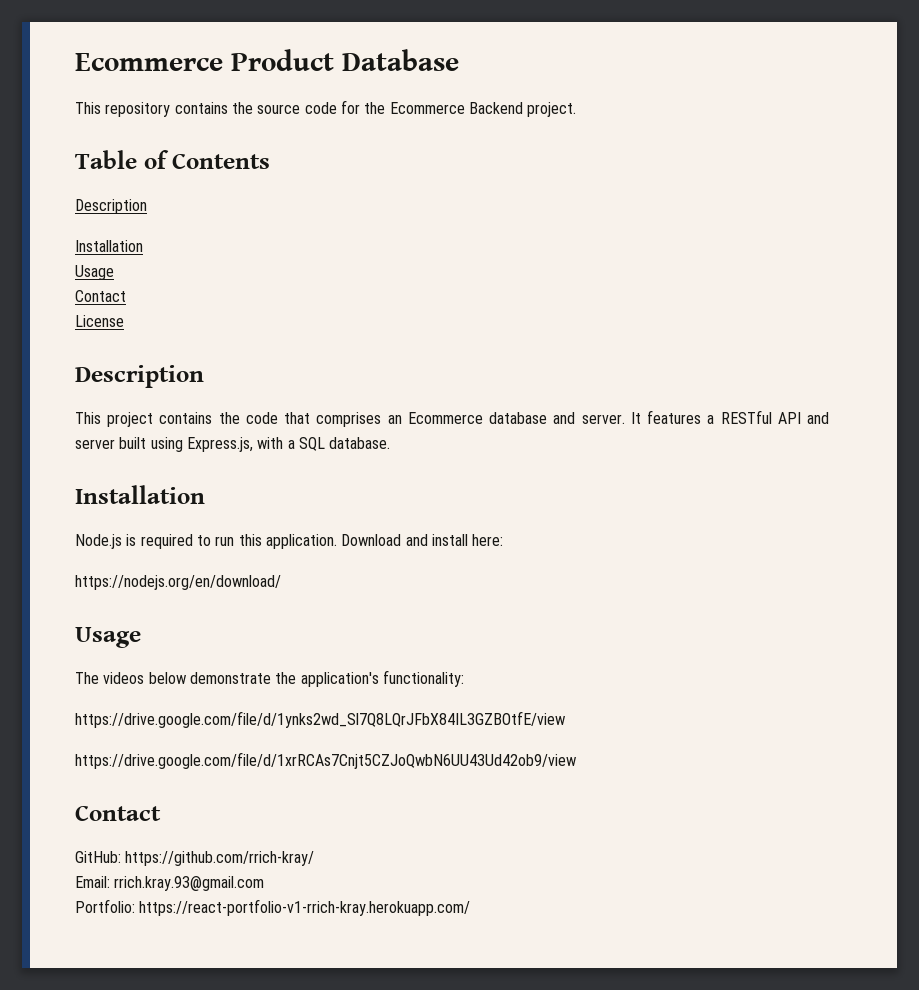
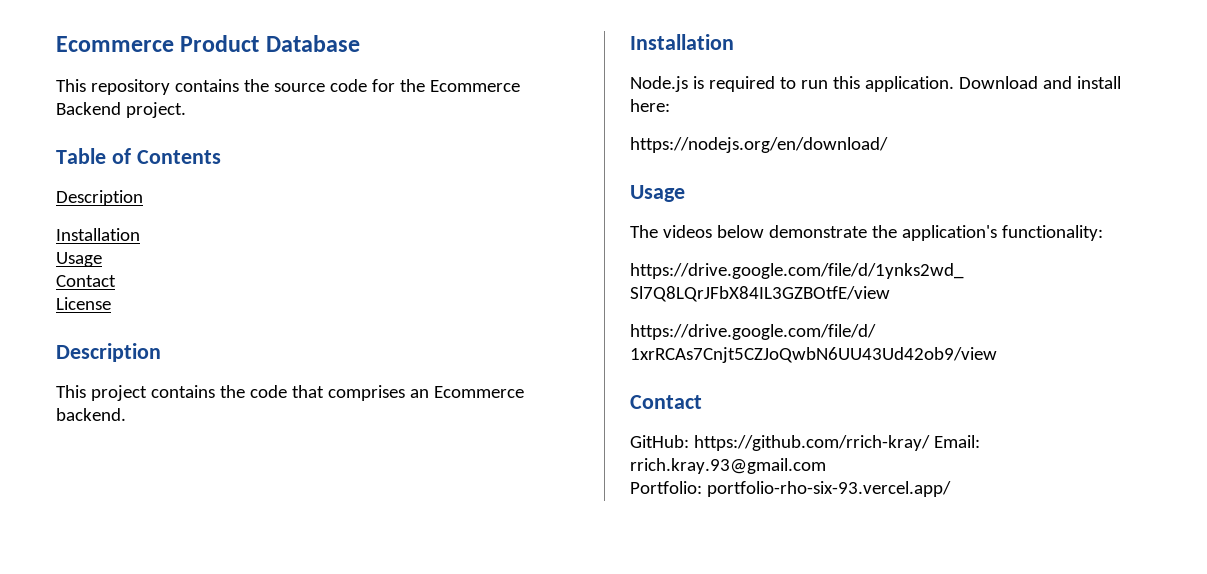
[489,410,830,424] [75,437,391,452] database and server. It features a RESTful API and server built using Express.js, with a SQL database. -> [56,408,126,421] backend.
(315, 858) // -> (930, 443) none
[139,899,471,916] https://react-portfolio-v1-rrich-kray.herokuapp.com/ -> [706,481,951,497] portfolio-rho-six-93.vercel.app/

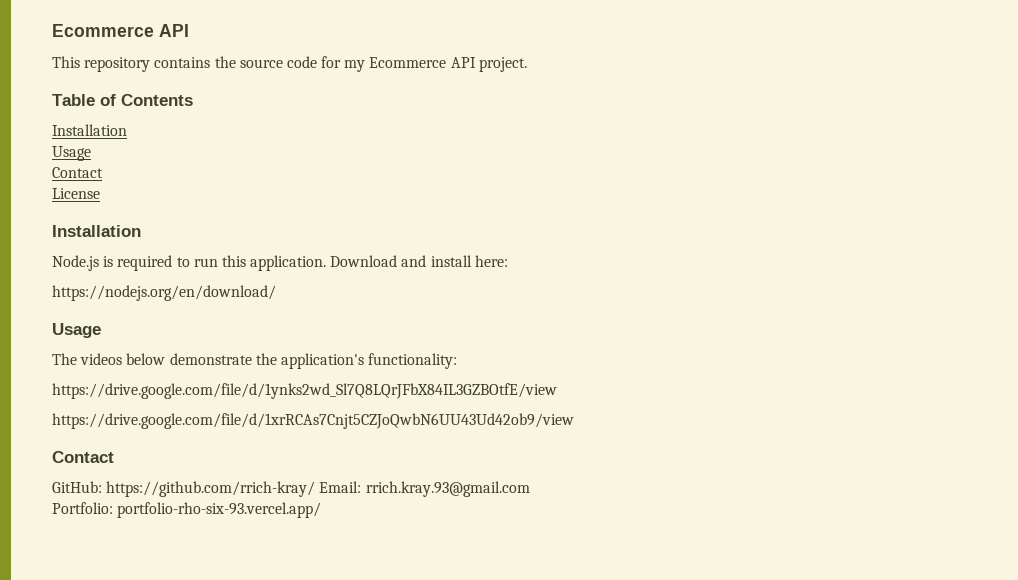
[56,35,360,52] Ecommerce Product Database -> [52,24,189,37] Ecommerce API
[399,79,520,92] [56,102,121,115] the Ecommerce Backend -> [344,57,476,72] my Ecommerce API
[56,190,143,206] // Description -> (193, 100) none
[56,343,161,362] [56,385,524,401] [56,408,126,421] // Description // This project contains the code that comprises an Ecommerce backend. -> (100, 193) none

